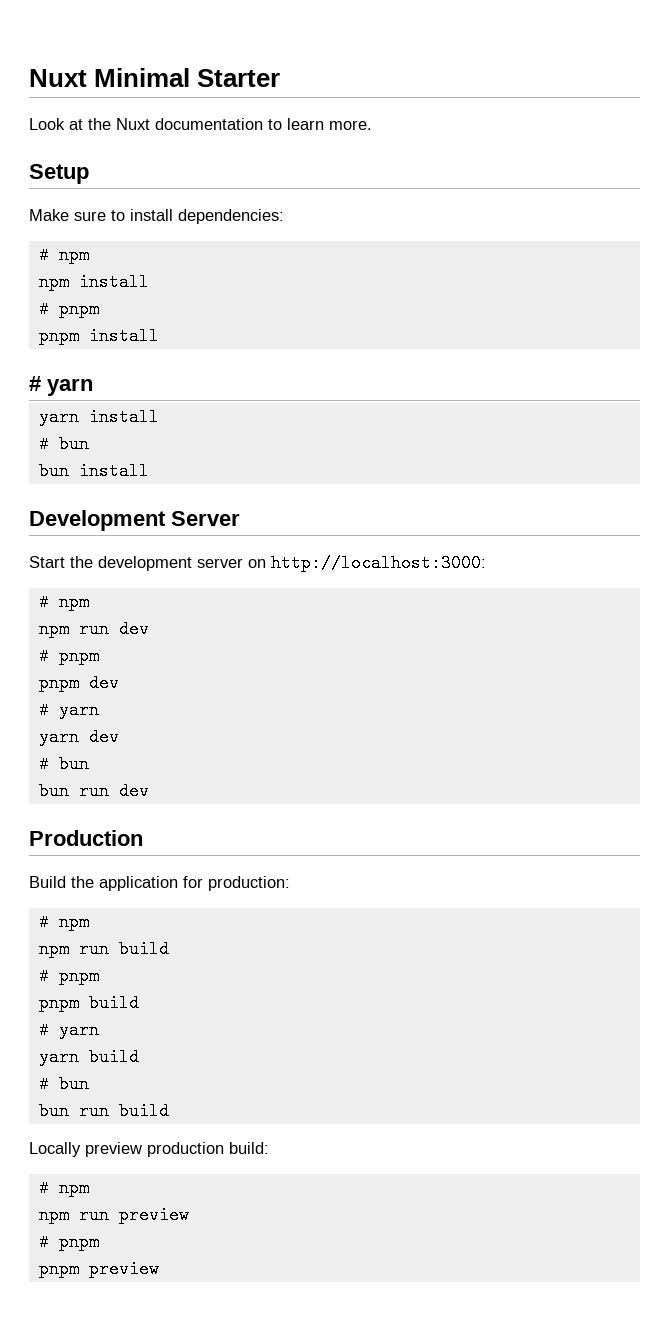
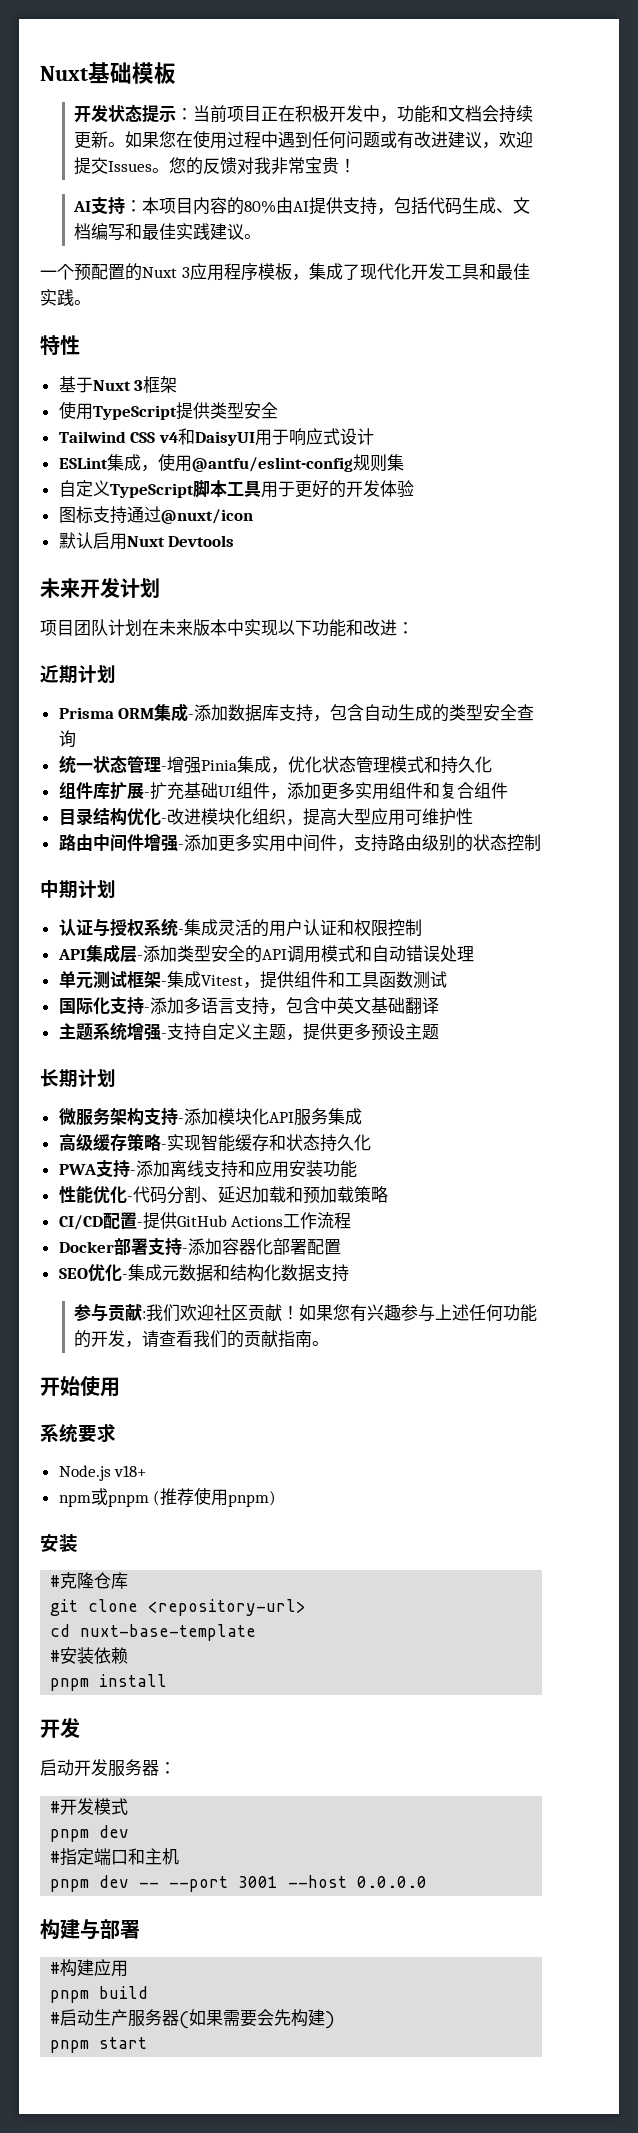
[29,68,281,87] [29,118,372,130] [29,164,89,184] [29,209,284,224] [38,246,89,264] [38,273,149,291] [38,300,99,318] Nuxt Minimal Starter // Look at the Nuxt documentation to learn more. // Setup // Make sure to install dependencies: // # npm // npm install // # pnpm -> [40,62,176,84] [73,104,533,123] [73,130,533,149] [73,157,356,175] [72,196,530,215] [73,223,261,241] [40,263,530,281] [40,289,91,306] [40,335,80,356] [58,376,178,393] [58,401,278,420] [58,428,374,446] [58,453,404,472] [58,480,414,498] [58,506,253,524] [58,532,235,550] [40,578,160,598] [40,619,414,637] [40,665,116,684] [58,703,535,722] [58,730,76,748] [58,755,492,774] [58,782,508,800] [58,807,473,826] [58,834,541,852] [40,880,116,899] [58,918,422,937] [57,944,474,963] [58,971,447,989] [58,996,439,1015] [58,1022,439,1041] [40,1069,116,1088] [58,1107,362,1126] [58,1133,371,1152] [58,1159,357,1178] [58,1185,388,1204] [58,1212,352,1230] [58,1237,341,1256] [58,1264,349,1282] [73,1303,537,1322] [73,1330,329,1348] [40,1376,120,1397] [40,1423,116,1443] [58,1465,147,1481] [58,1487,277,1507] [40,1534,78,1552] [50,1572,129,1589] [50,1599,307,1616] [50,1624,257,1641] [50,1647,129,1664] Nuxt基础模板 // 开发状态提示：当前项目正在积极开发中，功能和文档会持续更新。如果您在使用过程中遇到任何问题或有改进建议，欢迎提交Issues。您的反馈对我非常宝贵！ // AI支持：本项目内容的80%由AI提供支持，包括代码生成、文档编写和最佳实践建议。 // 一个预配置的Nuxt 3应用程序模板，集成了现代化开发工具和最佳实践。 // 特性 // 基于Nuxt 3框架 // 使用TypeScript提供类型安全 // Tailwind CSS v4和DaisyUI用于响应式设计 // ESLint集成，使用@antfu/eslint-config规则集 // 自定义TypeScript脚本工具用于更好的开发体验 // 图标支持通过@nuxt/icon // 默认启用Nuxt Devtools // 未来开发计划 // 项目团队计划在未来版本中实现以下功能和改进： // 近期计划 // Prisma ORM集成-添加数据库支持，包含自动生成的类型安全查询 // 统一状态管理-增强Pinia集成，优化状态管理模式和持久化 // 组件库扩展-扩充基础UI组件，添加更多实用组件和复合组件 // 目录结构优化-改进模块化组织，提高大型应用可维护性 // 路由中间件增强-添加更多实用中间件，支持路由级别的状态控制 // 中期计划 // 认证与授权系统-集成灵活的用户认证和权限控制 // API集成层-添加类型安全的API调用模式和自动错误处理 // 单元测试框架-集成Vitest，提供组件和工具函数测试 // 国际化支持-添加多语言支持，包含中英文基础翻译 // 主题系统增强-支持自定义主题，提供更多预设主题 // 长期计划 // 微服务架构支持-添加模块化API服务集成 // 高级缓存策略-实现智能缓存和状态持久化 // PWA支持-添加离线支持和应用安装功能 // 性能优化-代码分割、延迟加载和预加载策略 // CI/CD配置-提供GitHub Actions工作流程 // Docker部署支持-添加容器化部署配置 // SEO优化-集成元数据和结构化数据支持 // 参与贡献:我们欢迎社区贡献！如果您有兴趣参与上述任何功能的开发，请查看我们的贡献指南。 // 开始使用 // 系统要求 // Node.js v18+ // npm或pnpm (推荐使用pnpm) // 安装 // #克隆仓库 // git clone <repository-url> // cd nuxt-base-template // #安装依赖
[29,376,93,396] [38,408,159,426] [38,435,89,453] [38,462,149,480] [29,510,240,531] [29,554,486,572] [38,593,89,611] [38,620,149,638] [38,647,99,665] [38,674,119,692] [38,701,99,719] [38,728,119,746] [38,755,89,773] [38,782,149,800] [29,830,143,846] [29,876,290,891] [38,913,89,931] [38,940,169,958] [38,967,99,985] [38,994,139,1012] [38,1021,99,1039] [38,1048,139,1066] [38,1075,89,1093] [38,1102,169,1120] [29,1142,269,1157] [38,1179,89,1197] [38,1206,189,1224] [38,1233,99,1251] [38,1260,159,1278] # yarn // yarn install // # bun // bun install // Development Server // Start the development server on http://localhost:3000: // # npm // npm run dev // # pnpm // pnpm dev // # yarn // yarn dev // # bun // bun run dev // Production // Build the application for production: // # npm // npm run build // # pnpm // pnpm build // # yarn // yarn build // # bun // bun run build // Locally preview production build: // # npm // npm run preview // # pnpm // pnpm preview -> [40,1718,80,1738] [40,1759,176,1777] [50,1798,129,1815] [50,1825,130,1842] [50,1848,180,1866] [50,1875,428,1892] [40,1919,140,1940] [50,1959,129,1977] [50,1986,149,2003] [50,2009,336,2029] [50,2037,148,2053] 开发 // 启动开发服务器： // #开发模式 // pnpm dev // #指定端口和主机 // pnpm dev -- --port 3001 --host 0.0.0.0 // 构建与部署 // #构建应用 // pnpm build // #启动生产服务器(如果需要会先构建) // pnpm start

